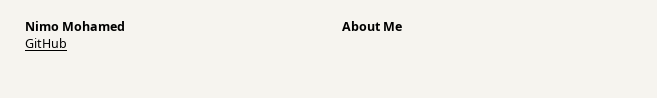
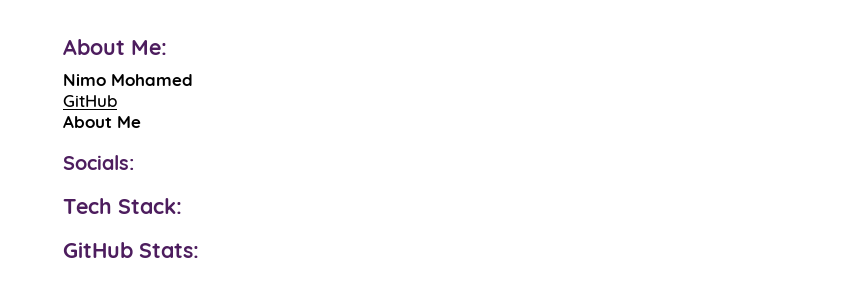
(25, 26) none -> [63,39,167,55] About Me: //
(403, 26) none -> [63,155,134,170] [63,198,182,214] [63,242,199,258] // Socials: // Tech Stack: // GitHub Stats:

